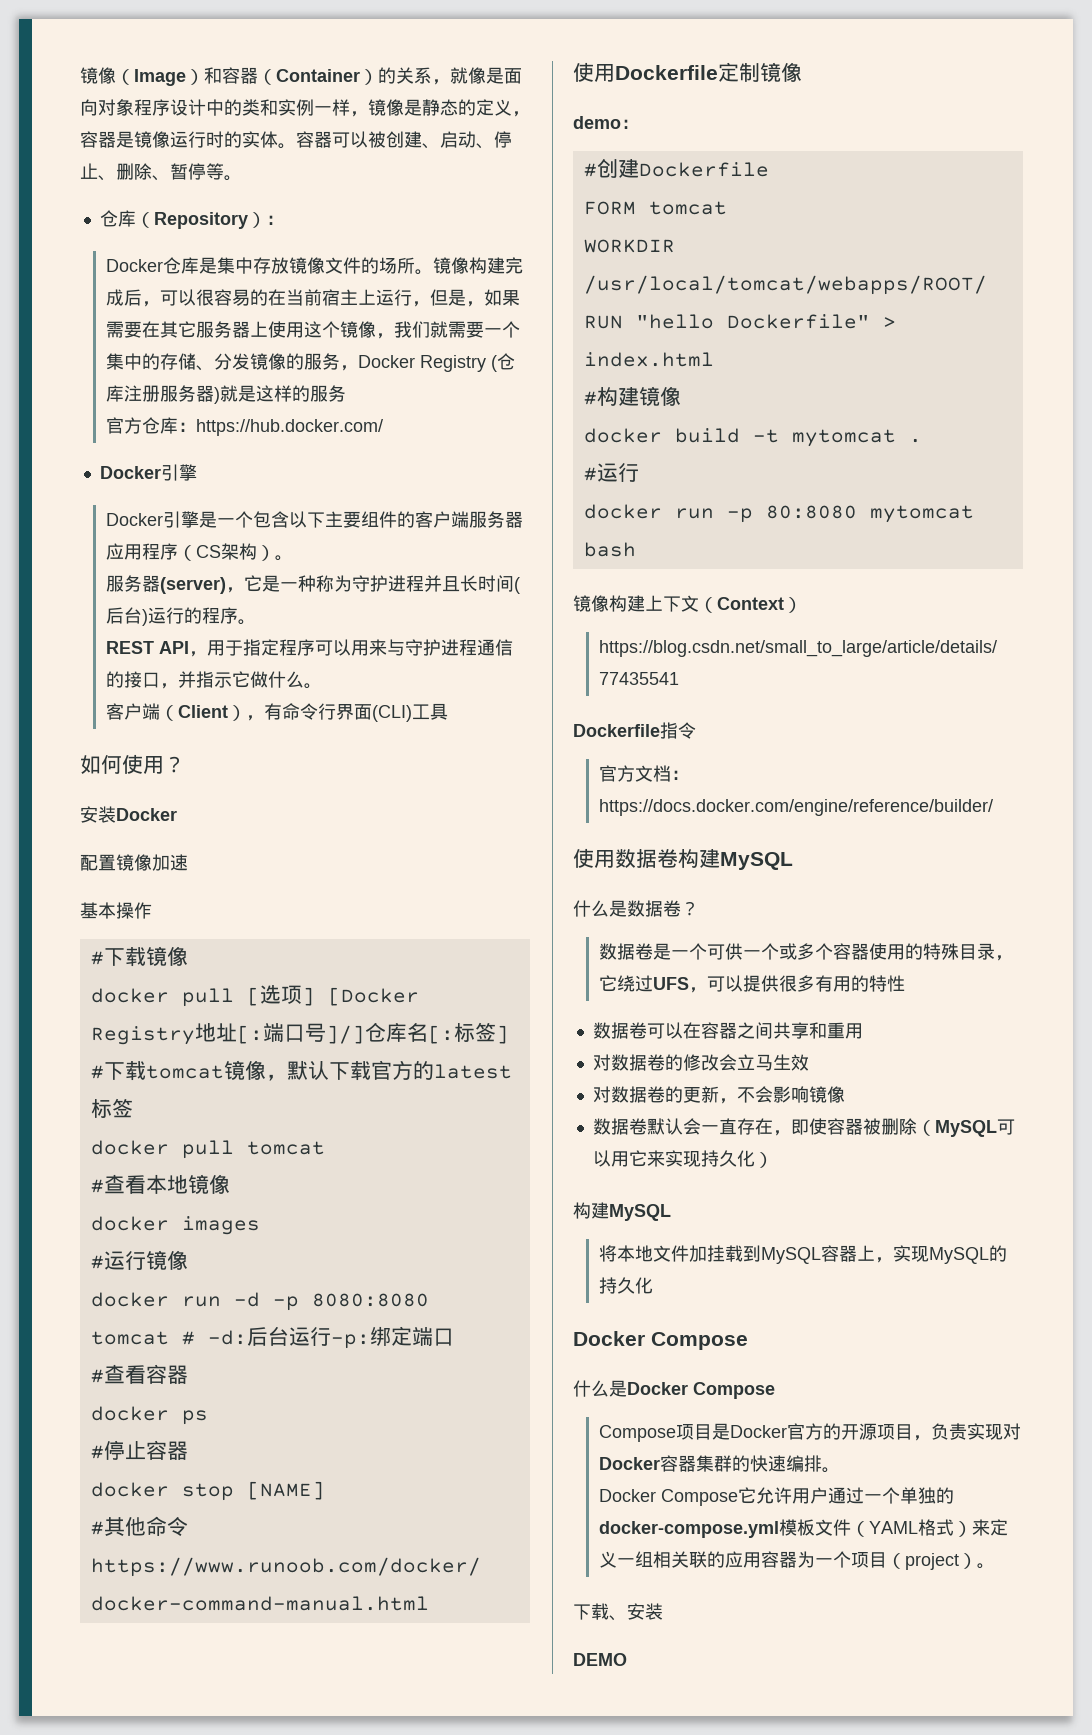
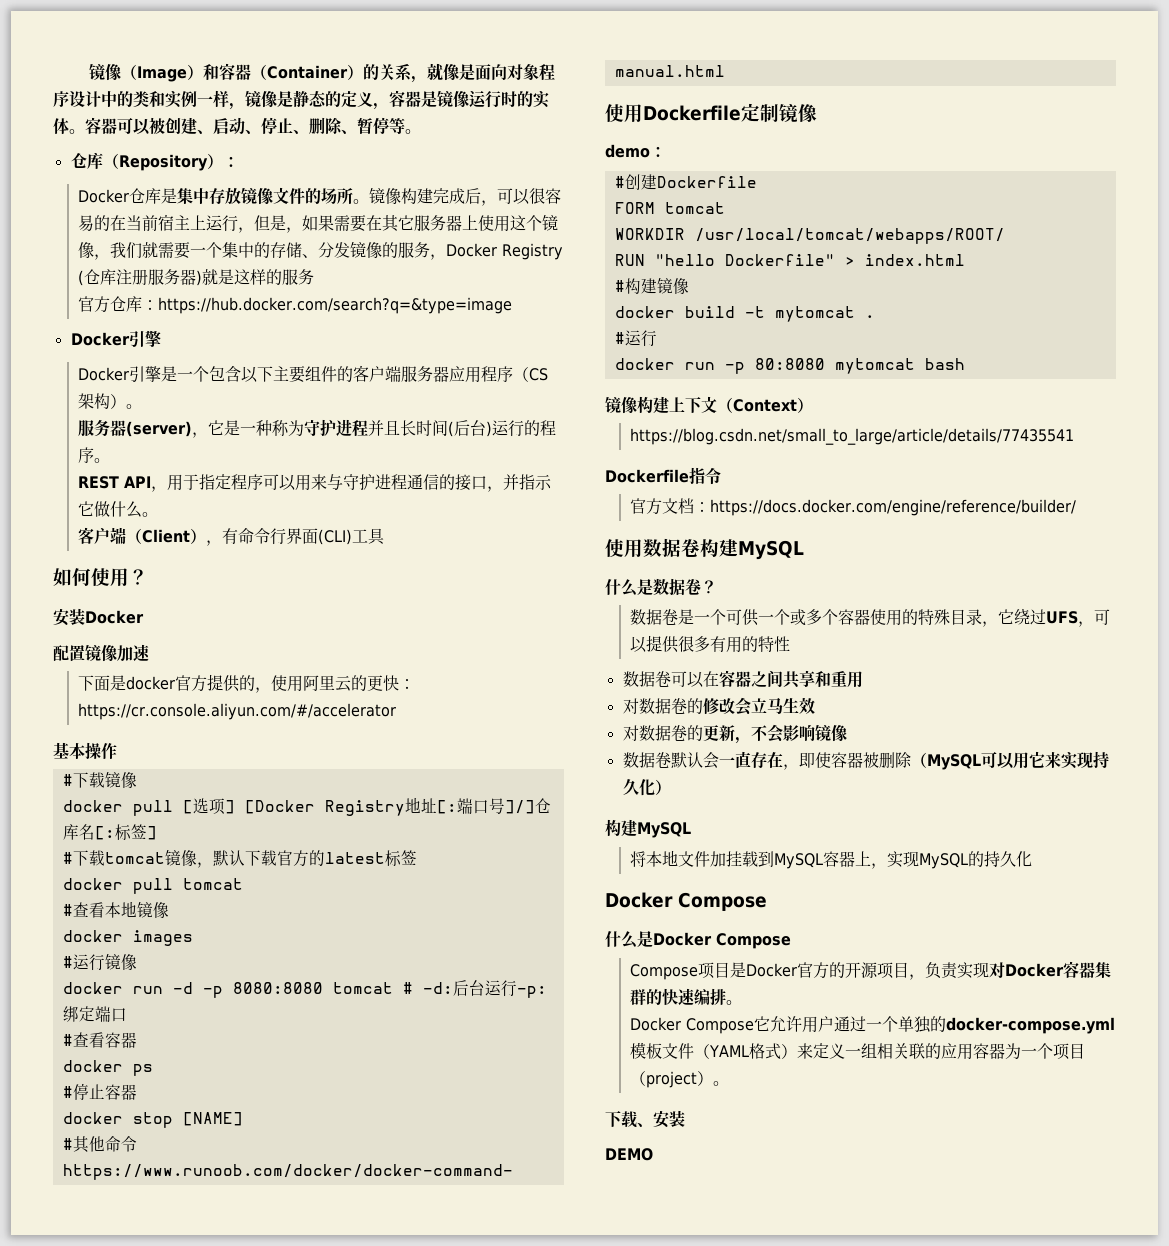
[195,419,383,436] https://hub.docker.com/ -> [158,297,513,314] https://hub.docker.com/search?q=&type=image
(188, 862) none -> [78,674,416,693] [78,703,397,720] // 下面是docker官方提供的，使用阿里云的更快：https://cr.console.aliyun.com/#/accelerator

